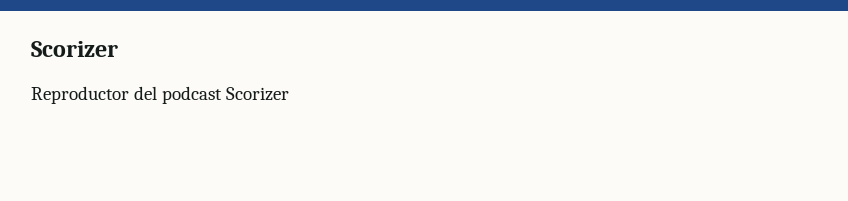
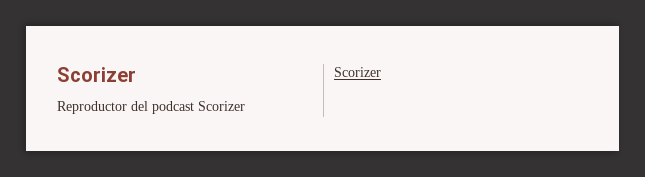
(290, 94) none -> [334,67,381,77] // Scorizer

